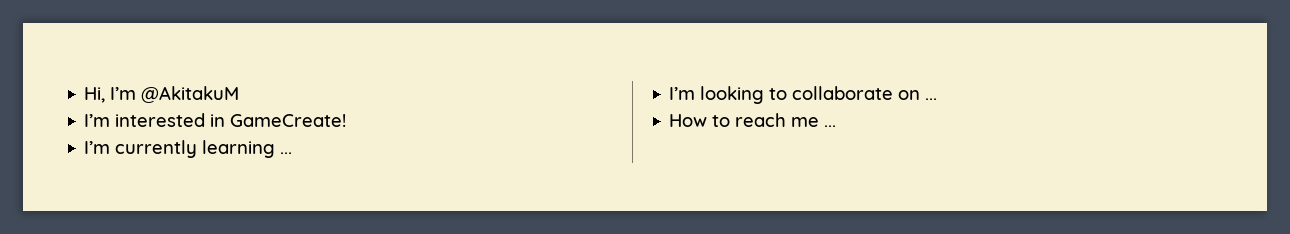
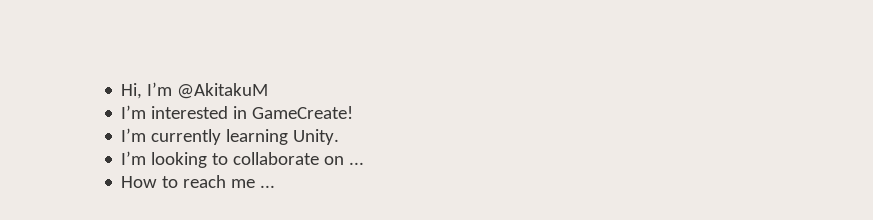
[280,152,293,154] ... -> [293,129,340,145] Unity.

